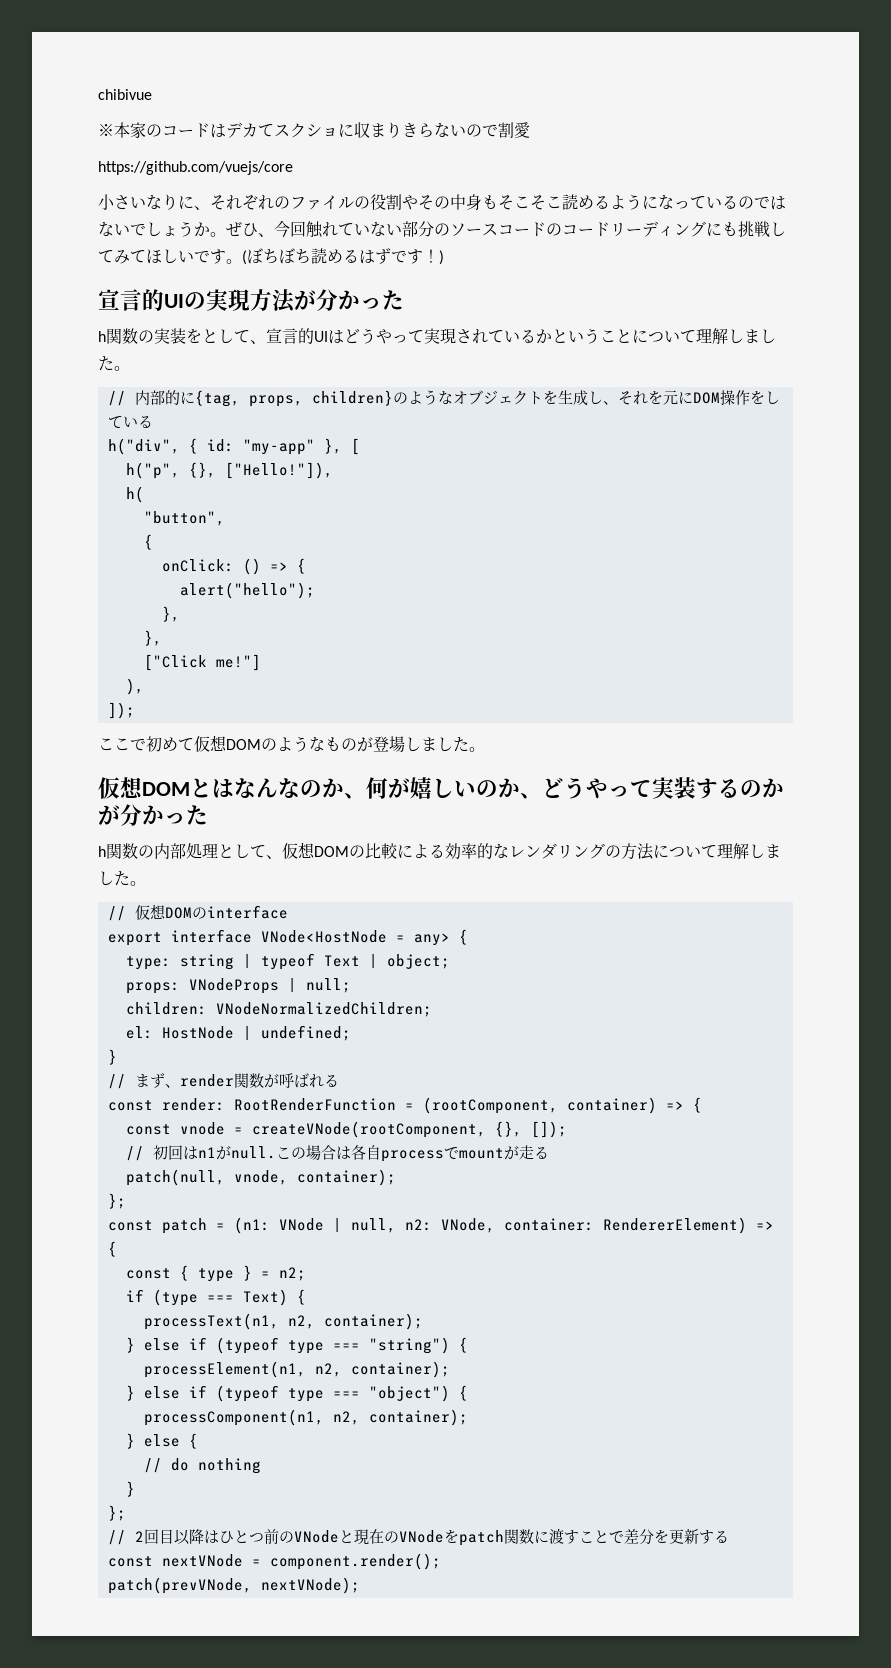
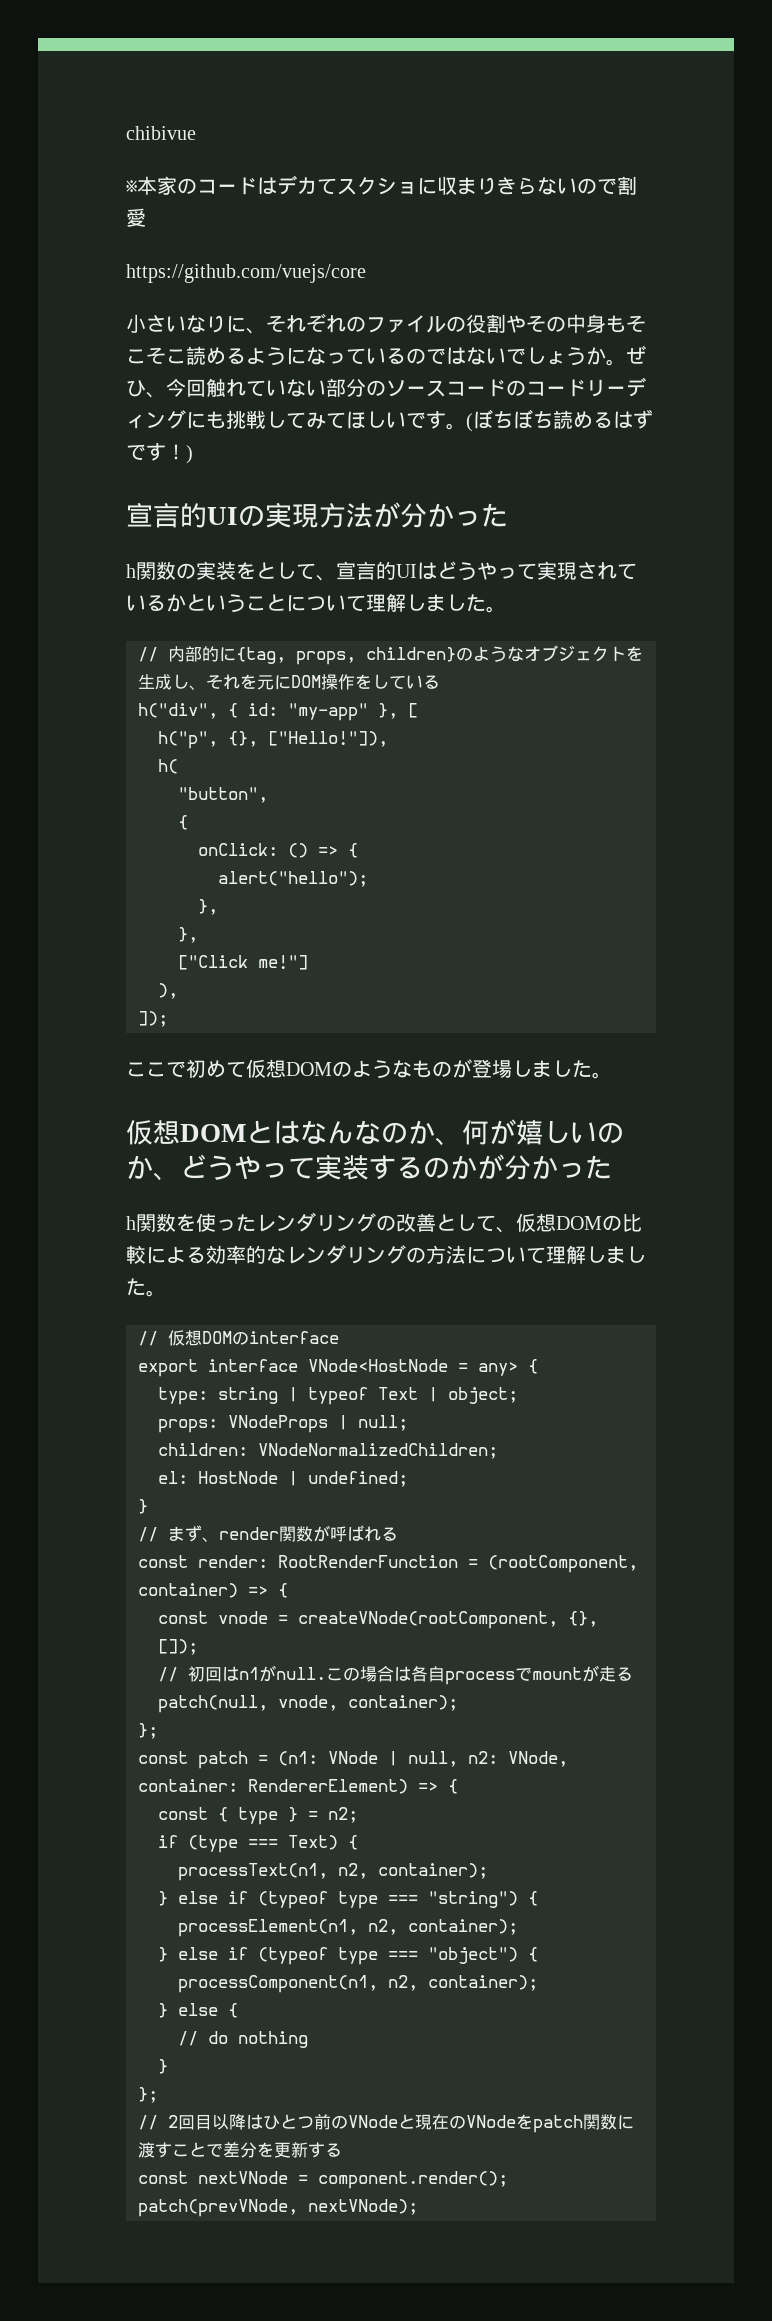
[138,843,218,859] の内部処理 -> [176,1212,436,1232] を使ったレンダリングの改善

